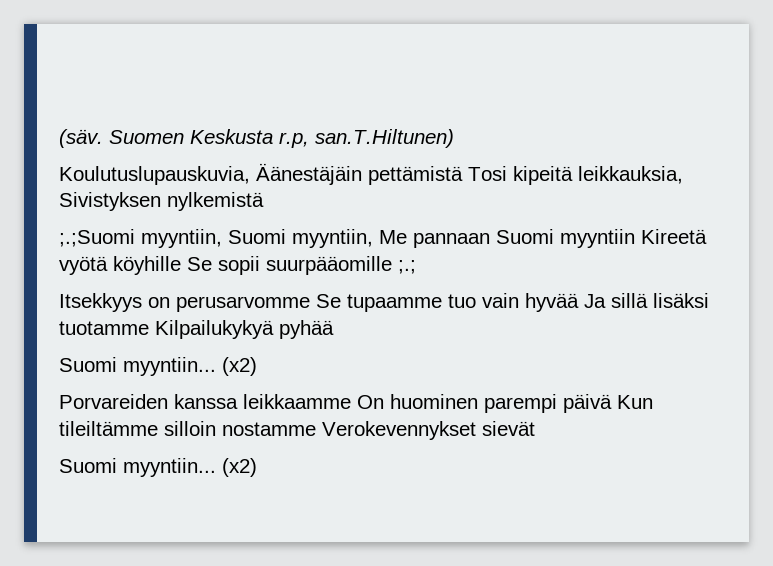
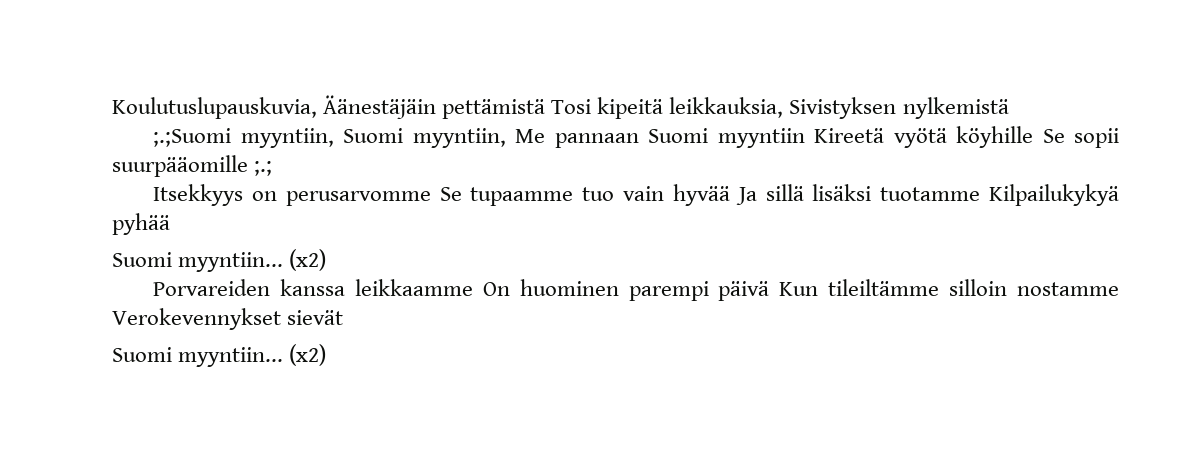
[59,129,454,148] (säv. Suomen Keskusta r.p, san.T.Hiltunen) // -> (112, 108) none

